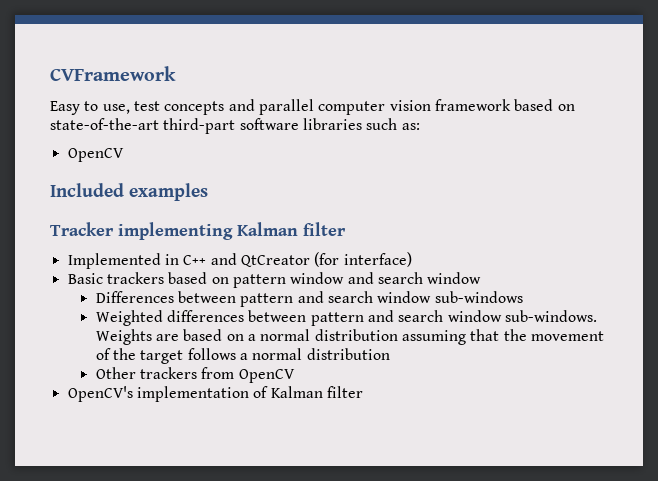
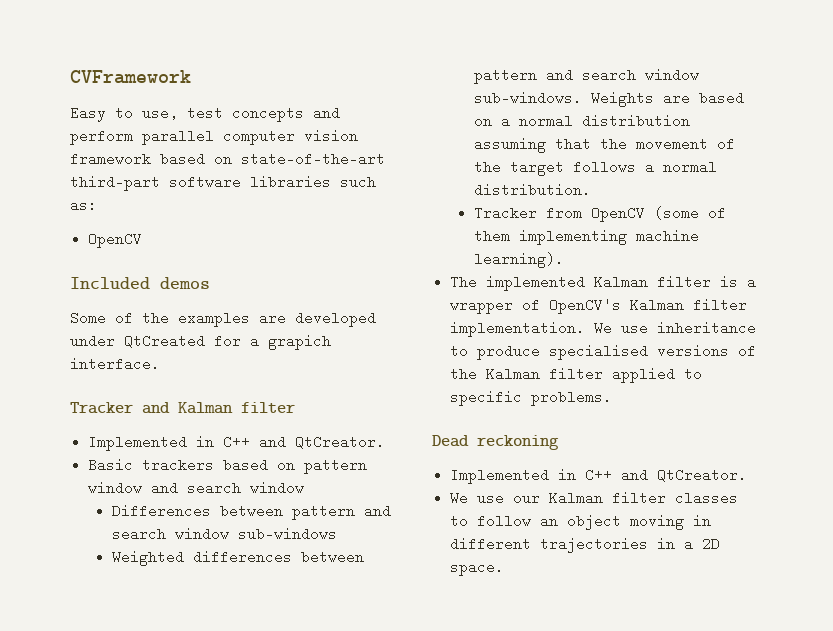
(255, 105) none -> [70,129,133,145] perform
[129,183,208,201] [50,222,233,240] examples // Tracker implementing -> [160,277,210,289] [70,311,376,327] [70,334,331,350] [70,357,160,371] [70,402,170,414] demos // Some of the examples are developed under QtCreated for a grapich interface. // Tracker and
[240,252,412,267] QtCreator (for interface) -> [295,435,386,449] QtCreator.
[306,348,390,360] [95,367,198,379] distribution // Other trackers -> [473,183,591,197] [473,206,537,220] distribution. // Tracker
[67,386,363,402] // OpenCV's implementation of Kalman filter -> [653,206,726,220] [473,229,699,245] [473,252,564,268] [450,275,757,291] [450,298,748,314] [450,321,757,337] [450,344,757,360] [450,367,703,383] [450,390,613,406] [432,435,559,450] [450,468,748,484] [450,491,739,505] [450,514,712,530] [450,537,721,553] [450,560,505,576] (some of them implementing machine learning). // The implemented Kalman filter is a wrapper of OpenCV's Kalman filter implementation. We use inheritance to produce specialised versions of the Kalman filter applied to specific problems. // Dead reckoning // Implemented in C++ and QtCreator. // We use our Kalman filter classes to follow an object moving in different trajectories in a 2D space.

